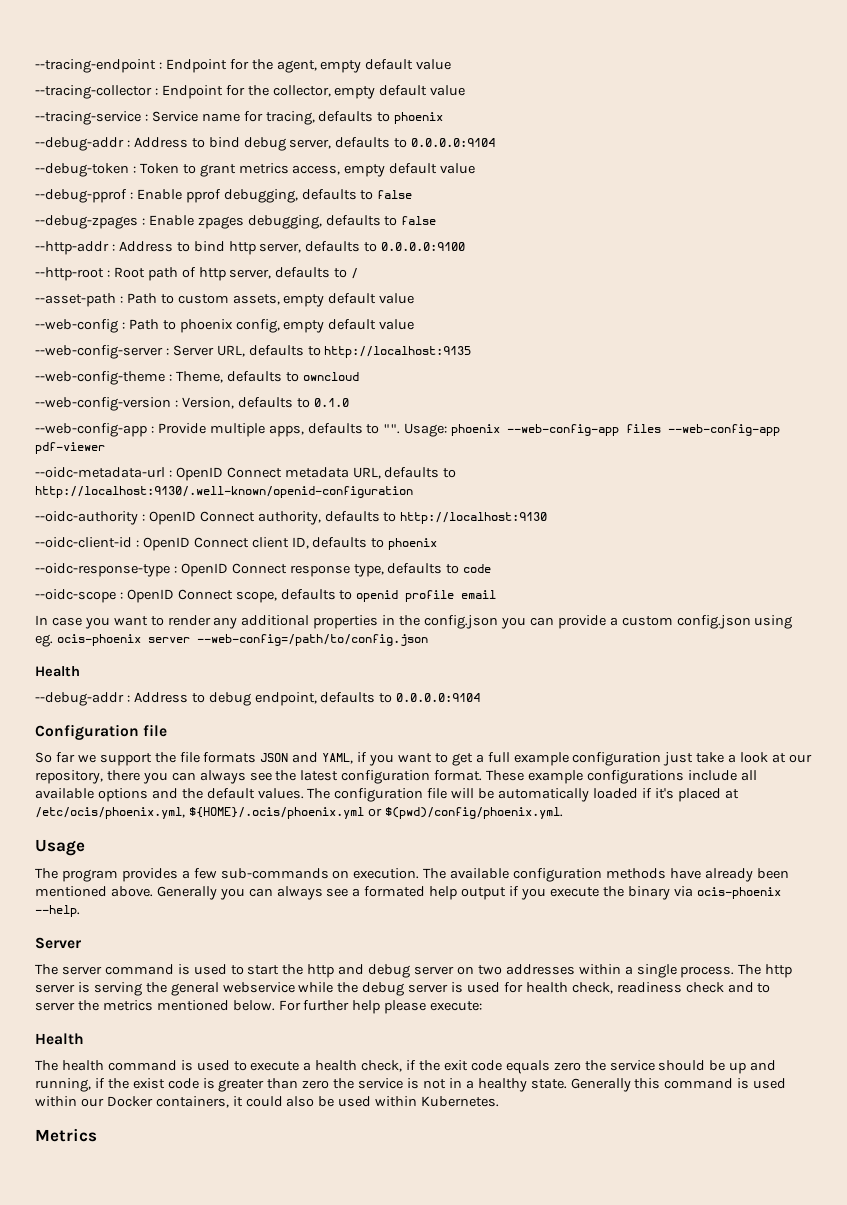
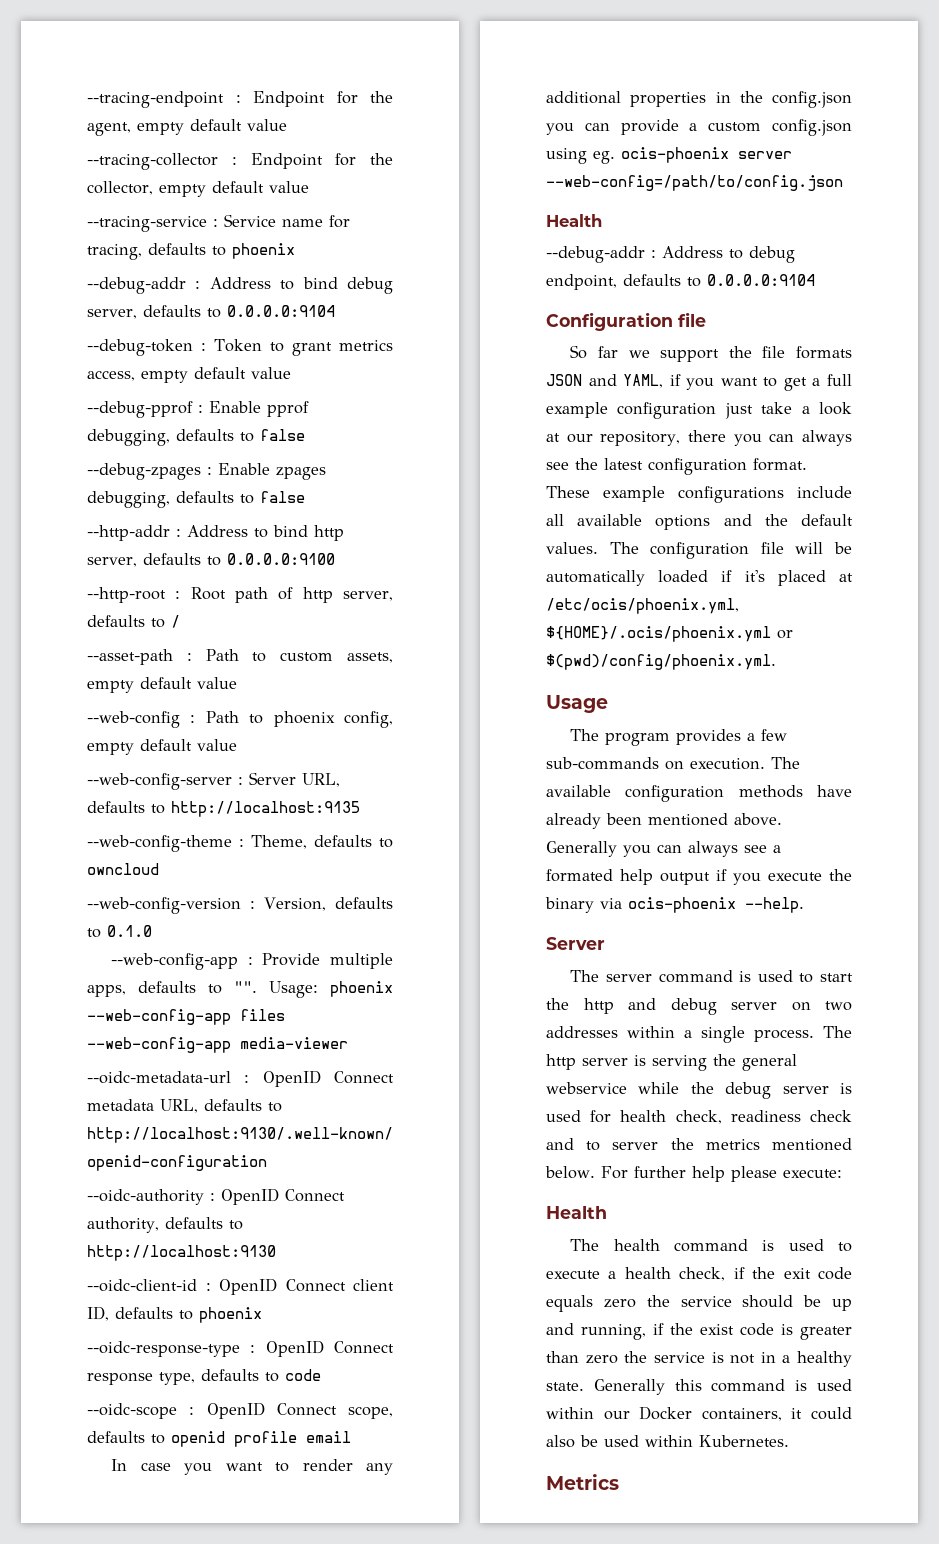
[35,442,105,454] pdf-viewer -> [240,1037,348,1049] media-viewer

